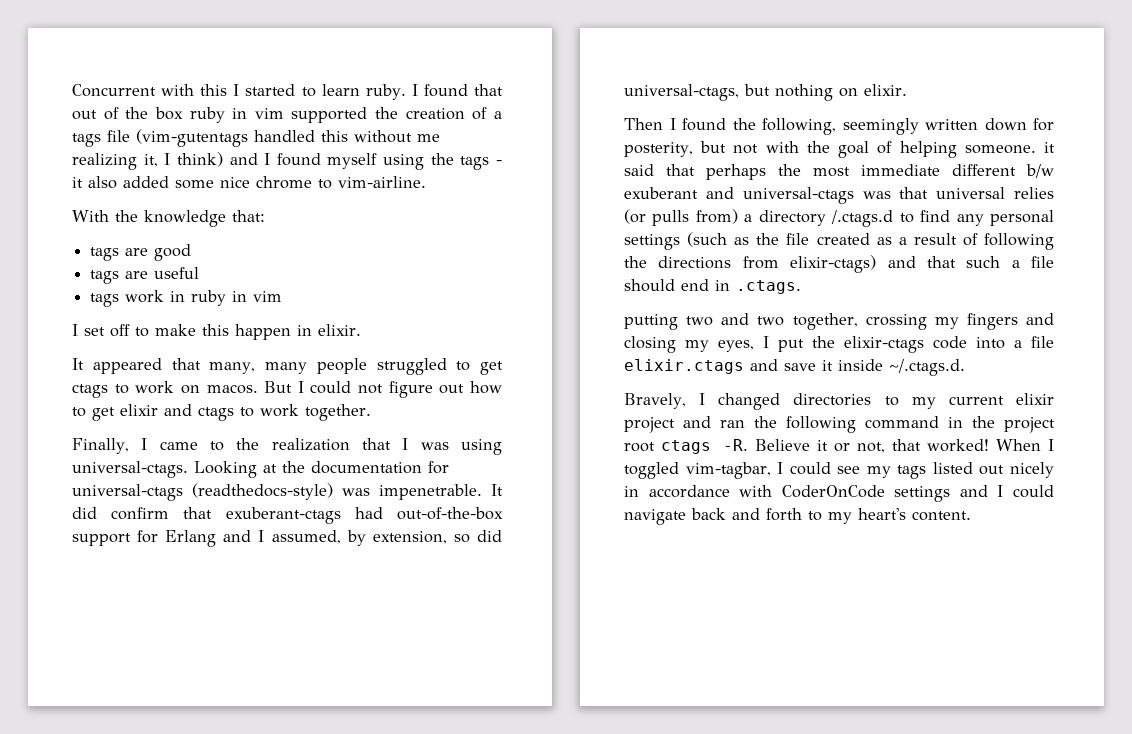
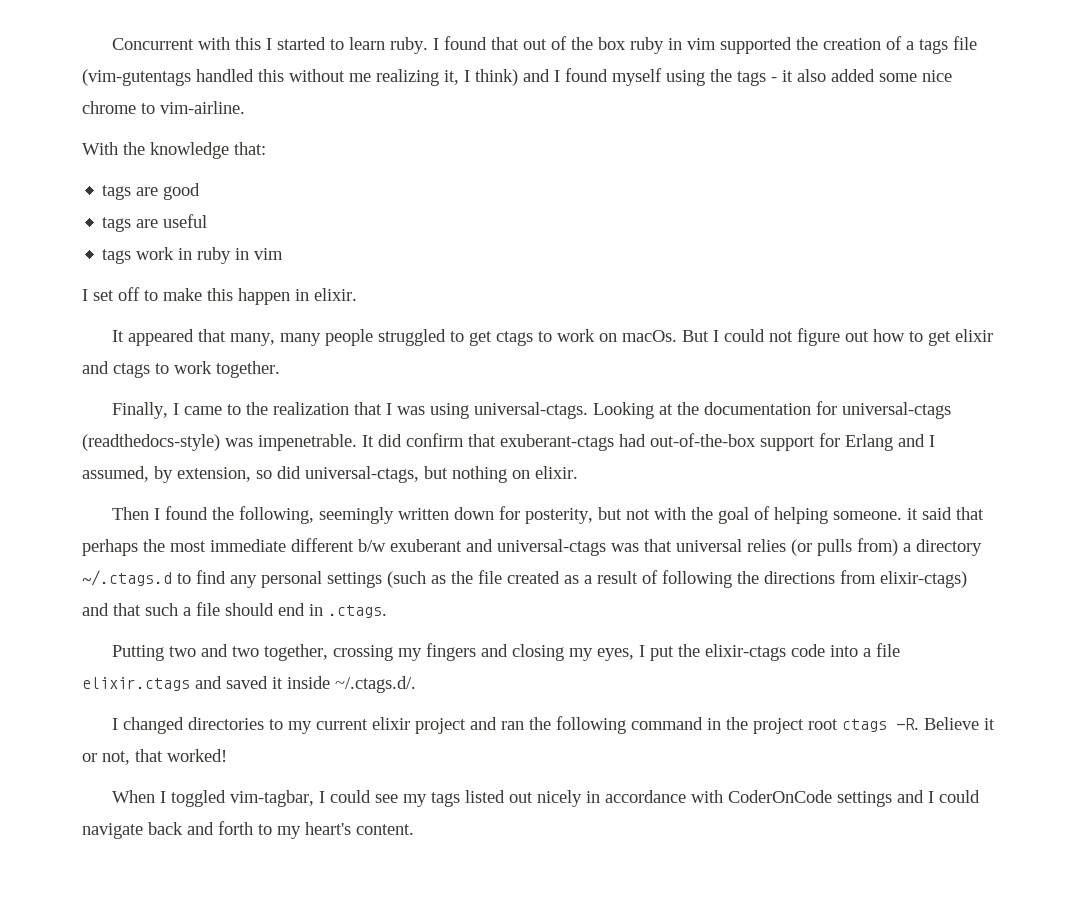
[206,384,258,394] macos. -> [621,330,677,342] macOs.
[831,210,894,227] /.ctags.d -> [82,570,172,586] ~/.ctags.d
[624,314,678,330] putting -> [111,645,164,661] Putting
[784,363,816,371] save -> [226,676,268,689] saved
[889,359,965,376] [624,393,686,409] ~/.ctags.d. // Bravely, -> [335,676,416,693] ~/.ctags.d/. //
(989, 445) none -> (227, 755) //

